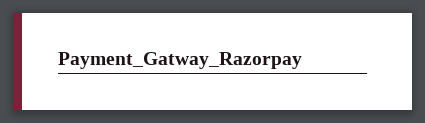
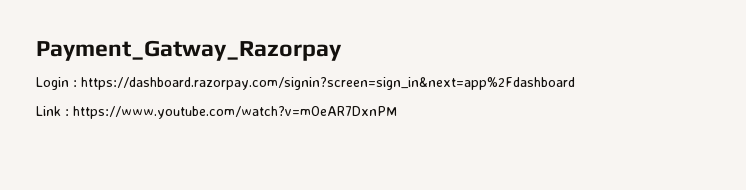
(302, 60) none -> [36,77,575,90] [36,106,397,119] // Login : https://dashboard.razorpay.com/signin?screen=sign_in&next=app%2Fdashboard // Link : https://www.youtube.com/watch?v=mOeAR7DxnPM

